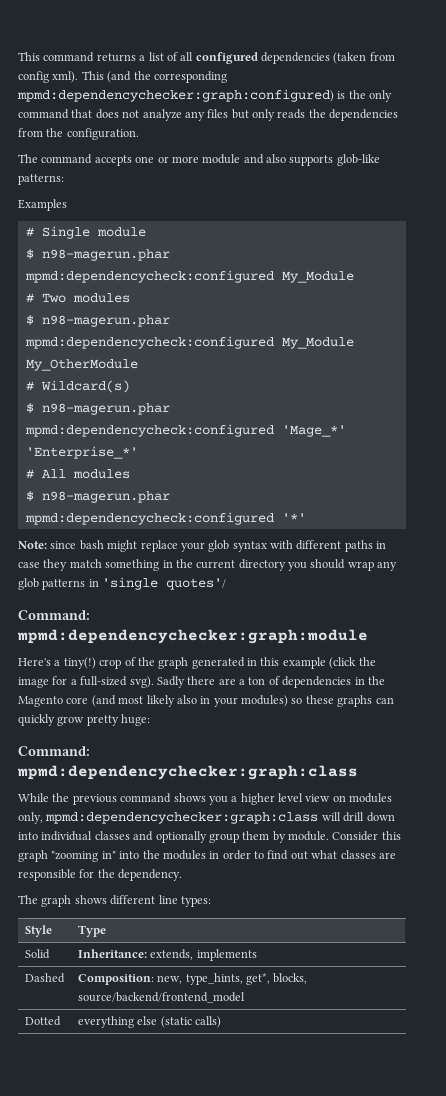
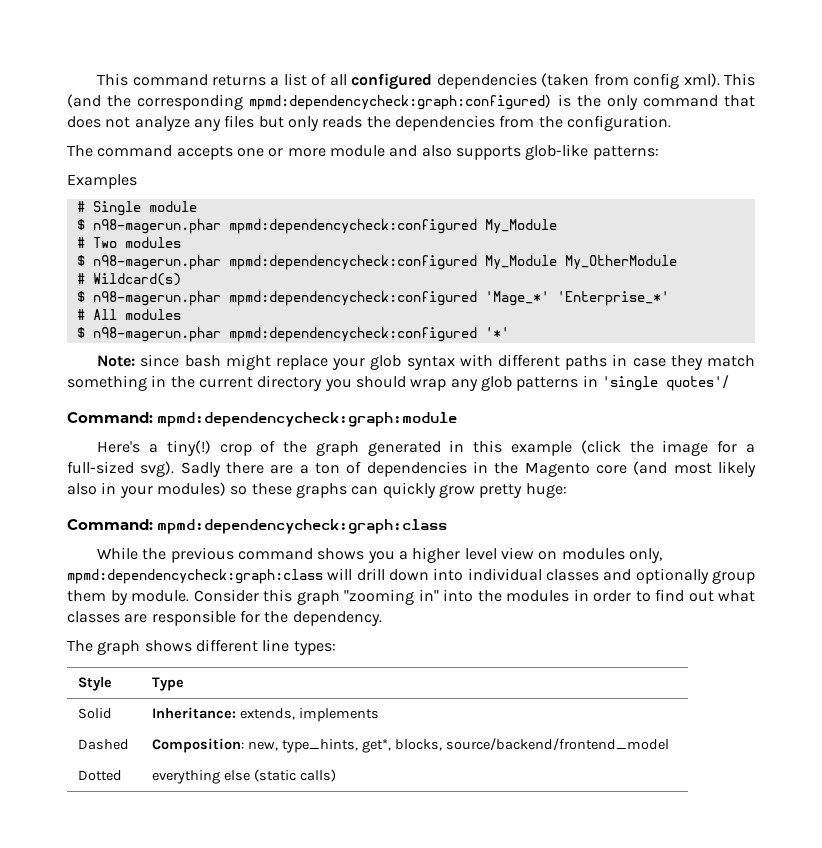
[17,89,334,102] mpmd:dependencychecker:graph:configured) -> [249,94,552,110] mpmd:dependencycheck:graph:configured)
[17,629,368,644] mpmd:dependencychecker:graph:module -> [157,412,458,427] mpmd:dependencycheck:graph:module
[17,765,358,780] mpmd:dependencychecker:graph:class -> [157,519,448,534] mpmd:dependencycheck:graph:class
[45,812,319,824] mpmd:dependencychecker:graph:class -> [67,569,323,584] mpmd:dependencycheck:graph:class

